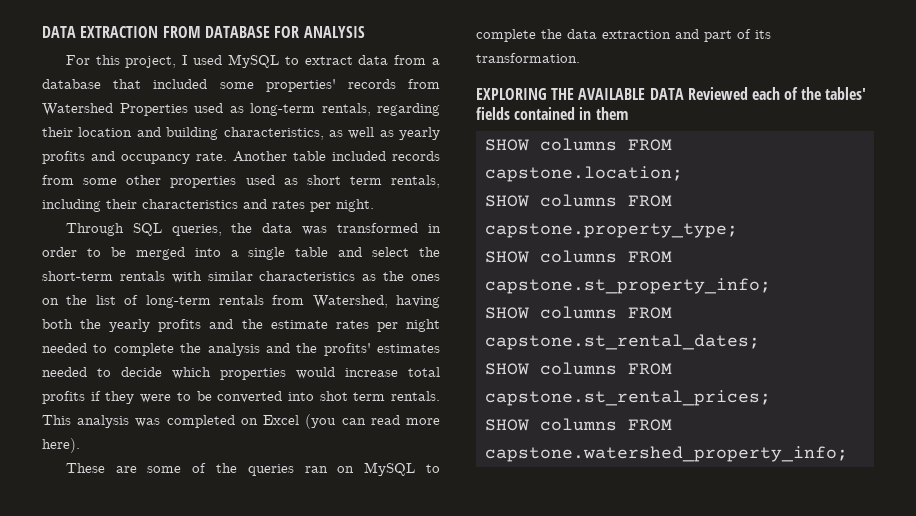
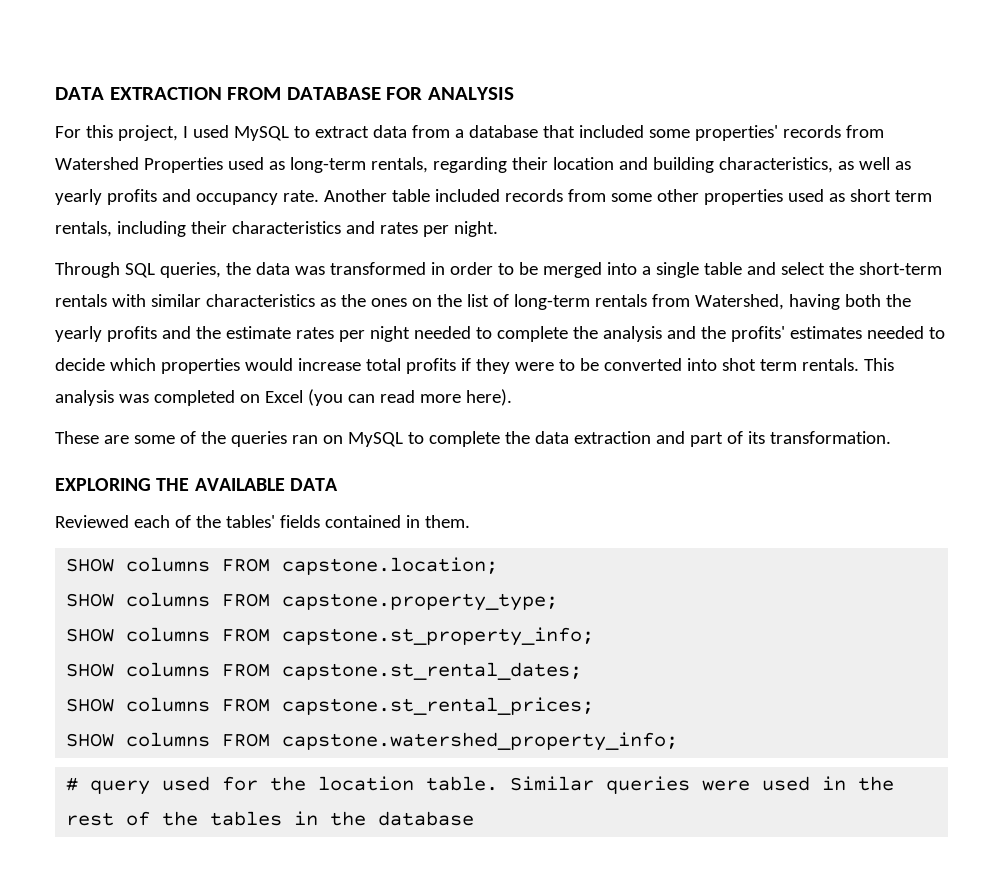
(684, 94) none -> (338, 484) //
[595,107,628,120] them -> [424,515,470,528] them.
(848, 454) none -> [66,776,895,795] [66,811,475,826] // # query used for the location table. Similar queries were used in the rest of the tables in the database

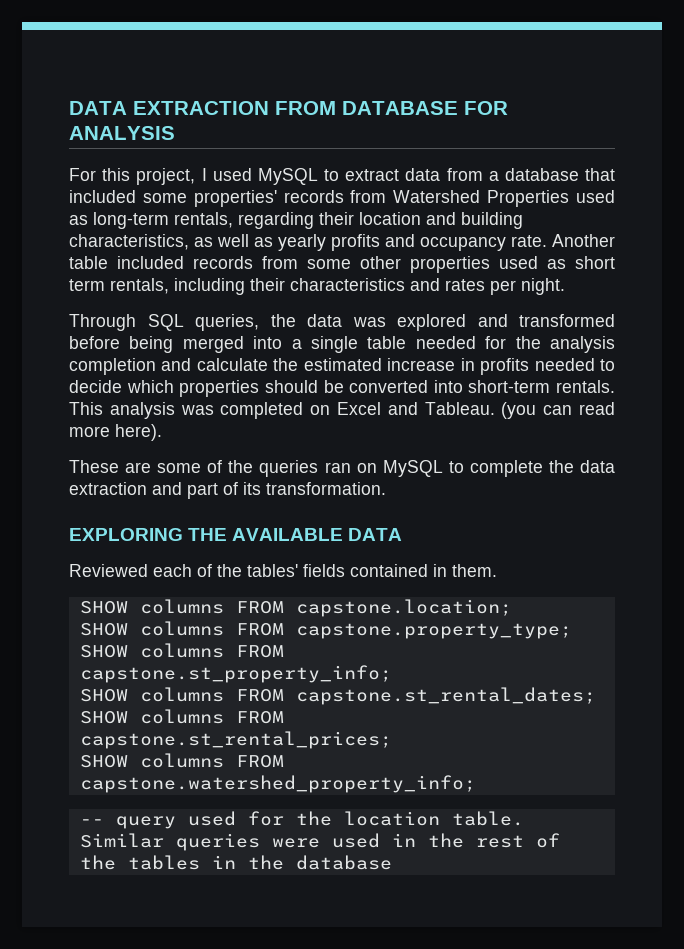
[329,262,538,275] transformed in order to be -> [397,314,615,331] [69,336,174,353] explored and transformed before being
[746,262,942,275] [55,294,911,310] [55,326,862,342] and select the short-term rentals with similar characteristics as the ones on the list of long-term rentals from Watershed, having both the yearly profits and the estimate rates per night needed to complete the analysis and the profits' estimates -> [415,336,615,353] [69,358,530,375] needed for the analysis completion and calculate the estimated increase in profits
[244,358,575,374] would increase total profits if they were to -> [264,380,318,393] should
[721,358,797,371] shot term -> [468,380,551,393] short-term
(303, 396) none -> [387,402,495,415] and Tableau.
[66,777,79,791] # -> [79,819,104,825] --

